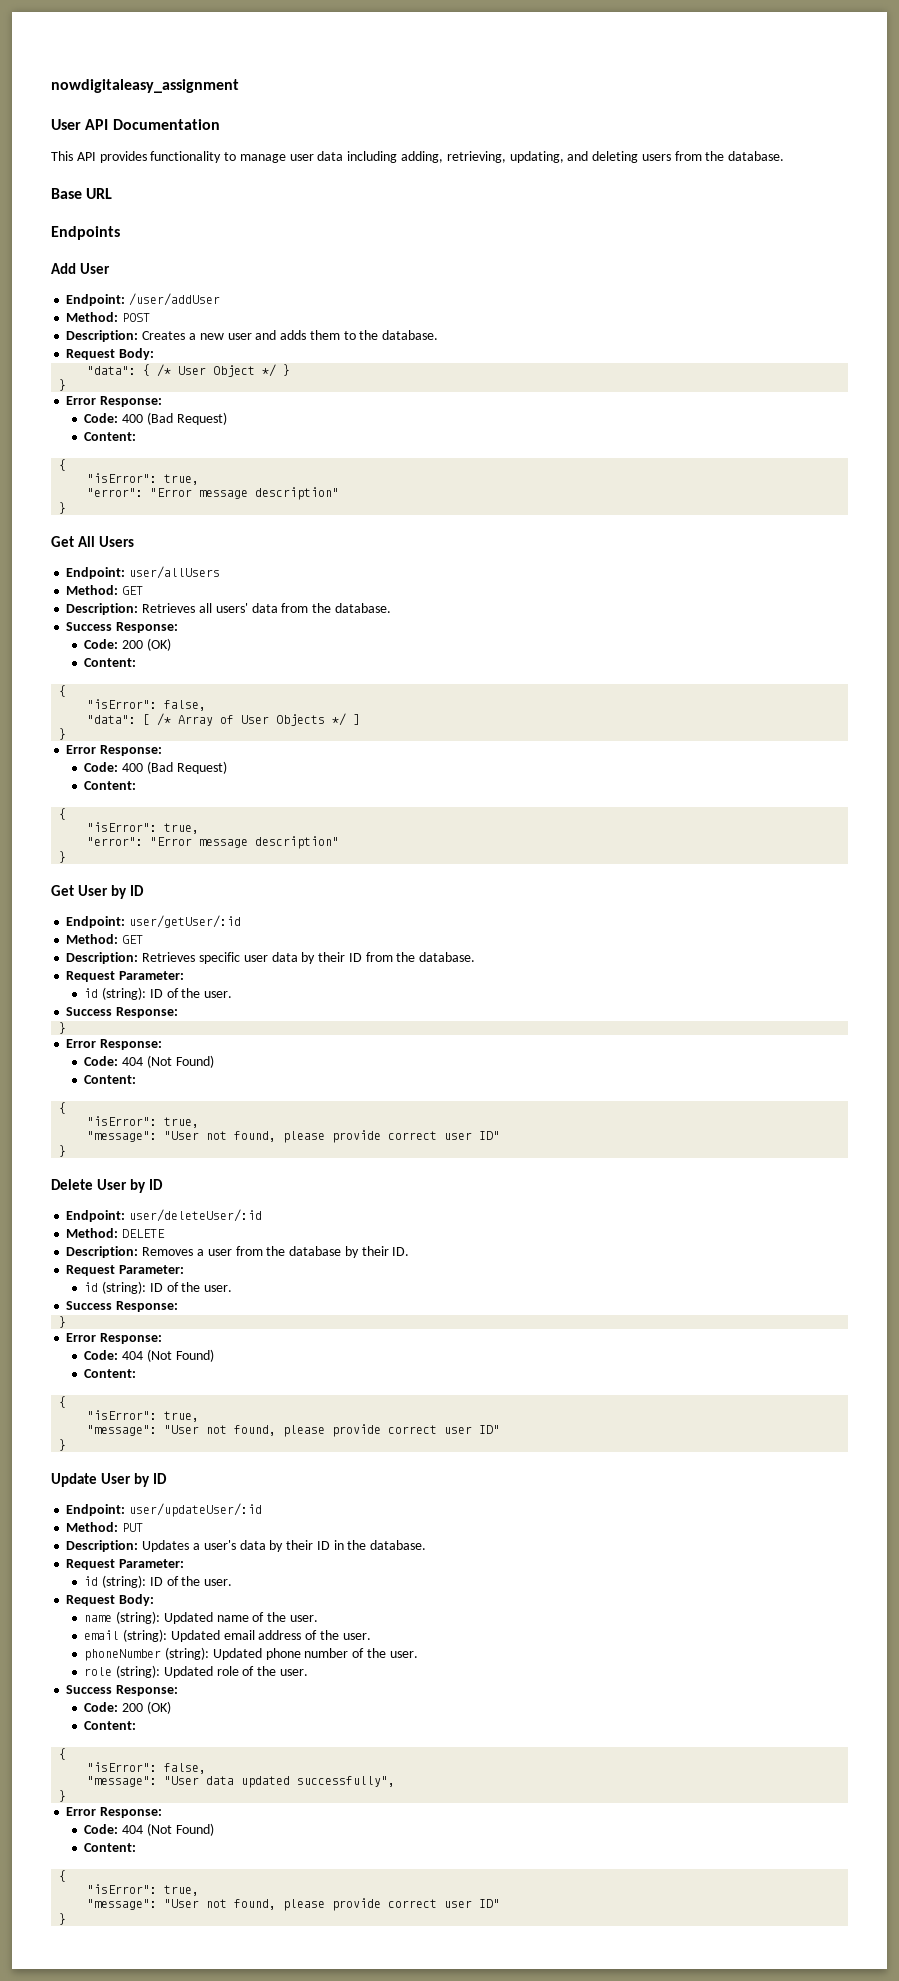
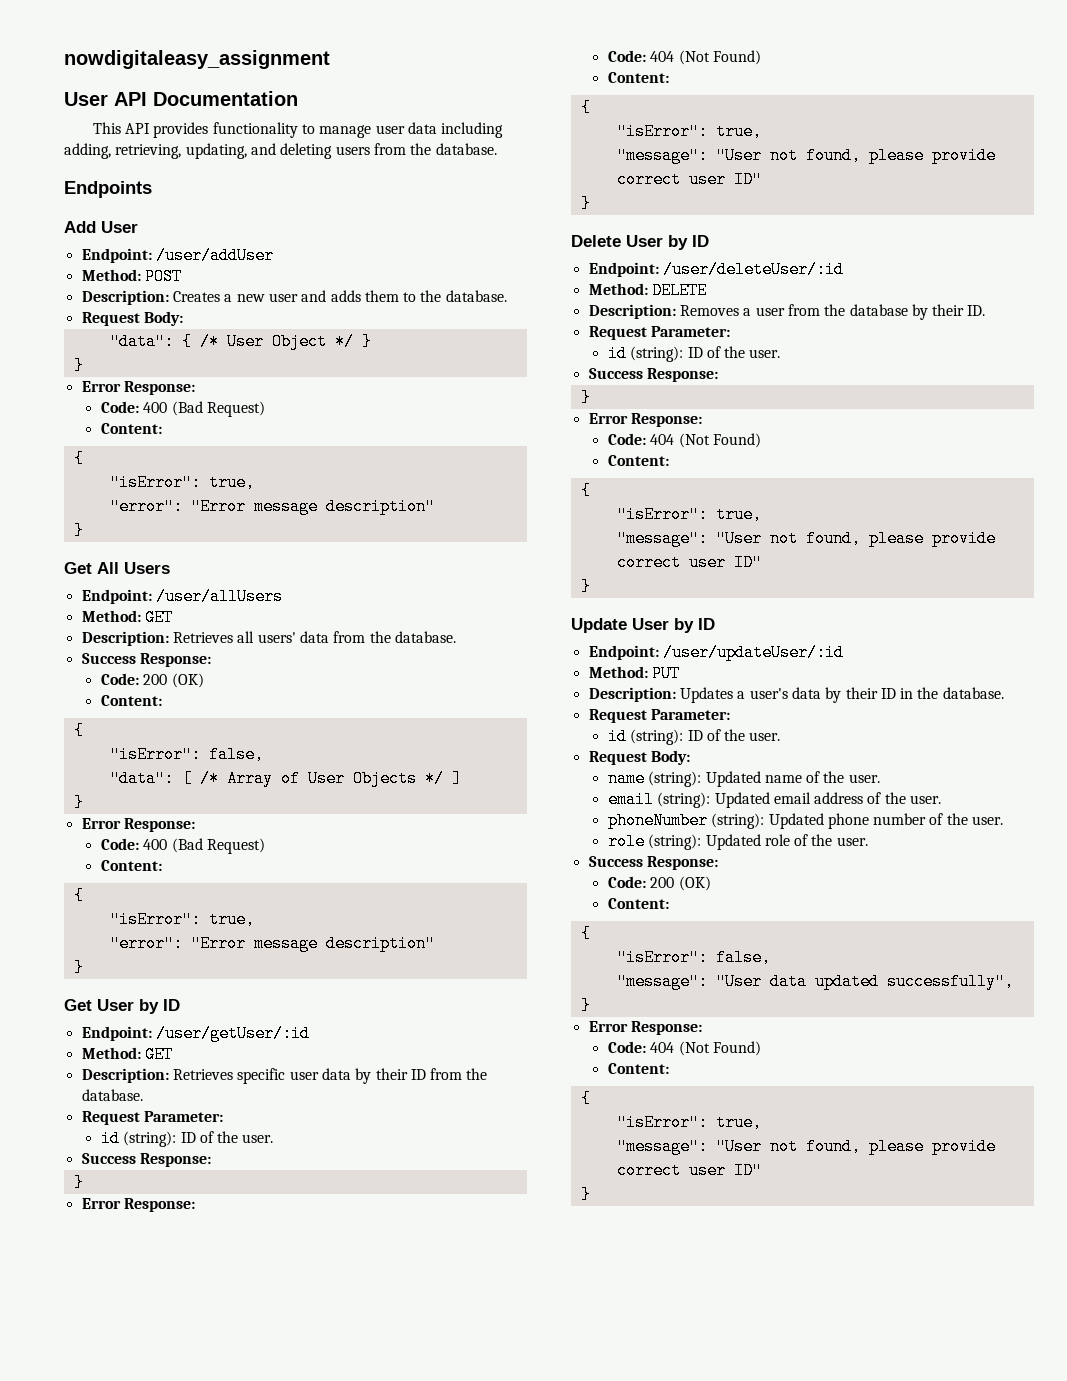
[51,188,113,199] // Base URL -> (497, 149) none
[129,566,221,579] user/allUsers -> [155,588,283,605] /user/allUsers
[129,915,242,928] user/getUser/:id -> [155,1025,310,1042] /user/getUser/:id
[129,1209,263,1222] user/deleteUser/:id -> [662,261,844,278] /user/deleteUser/:id
[129,1503,263,1517] user/updateUser/:id -> [662,644,844,661] /user/updateUser/:id

